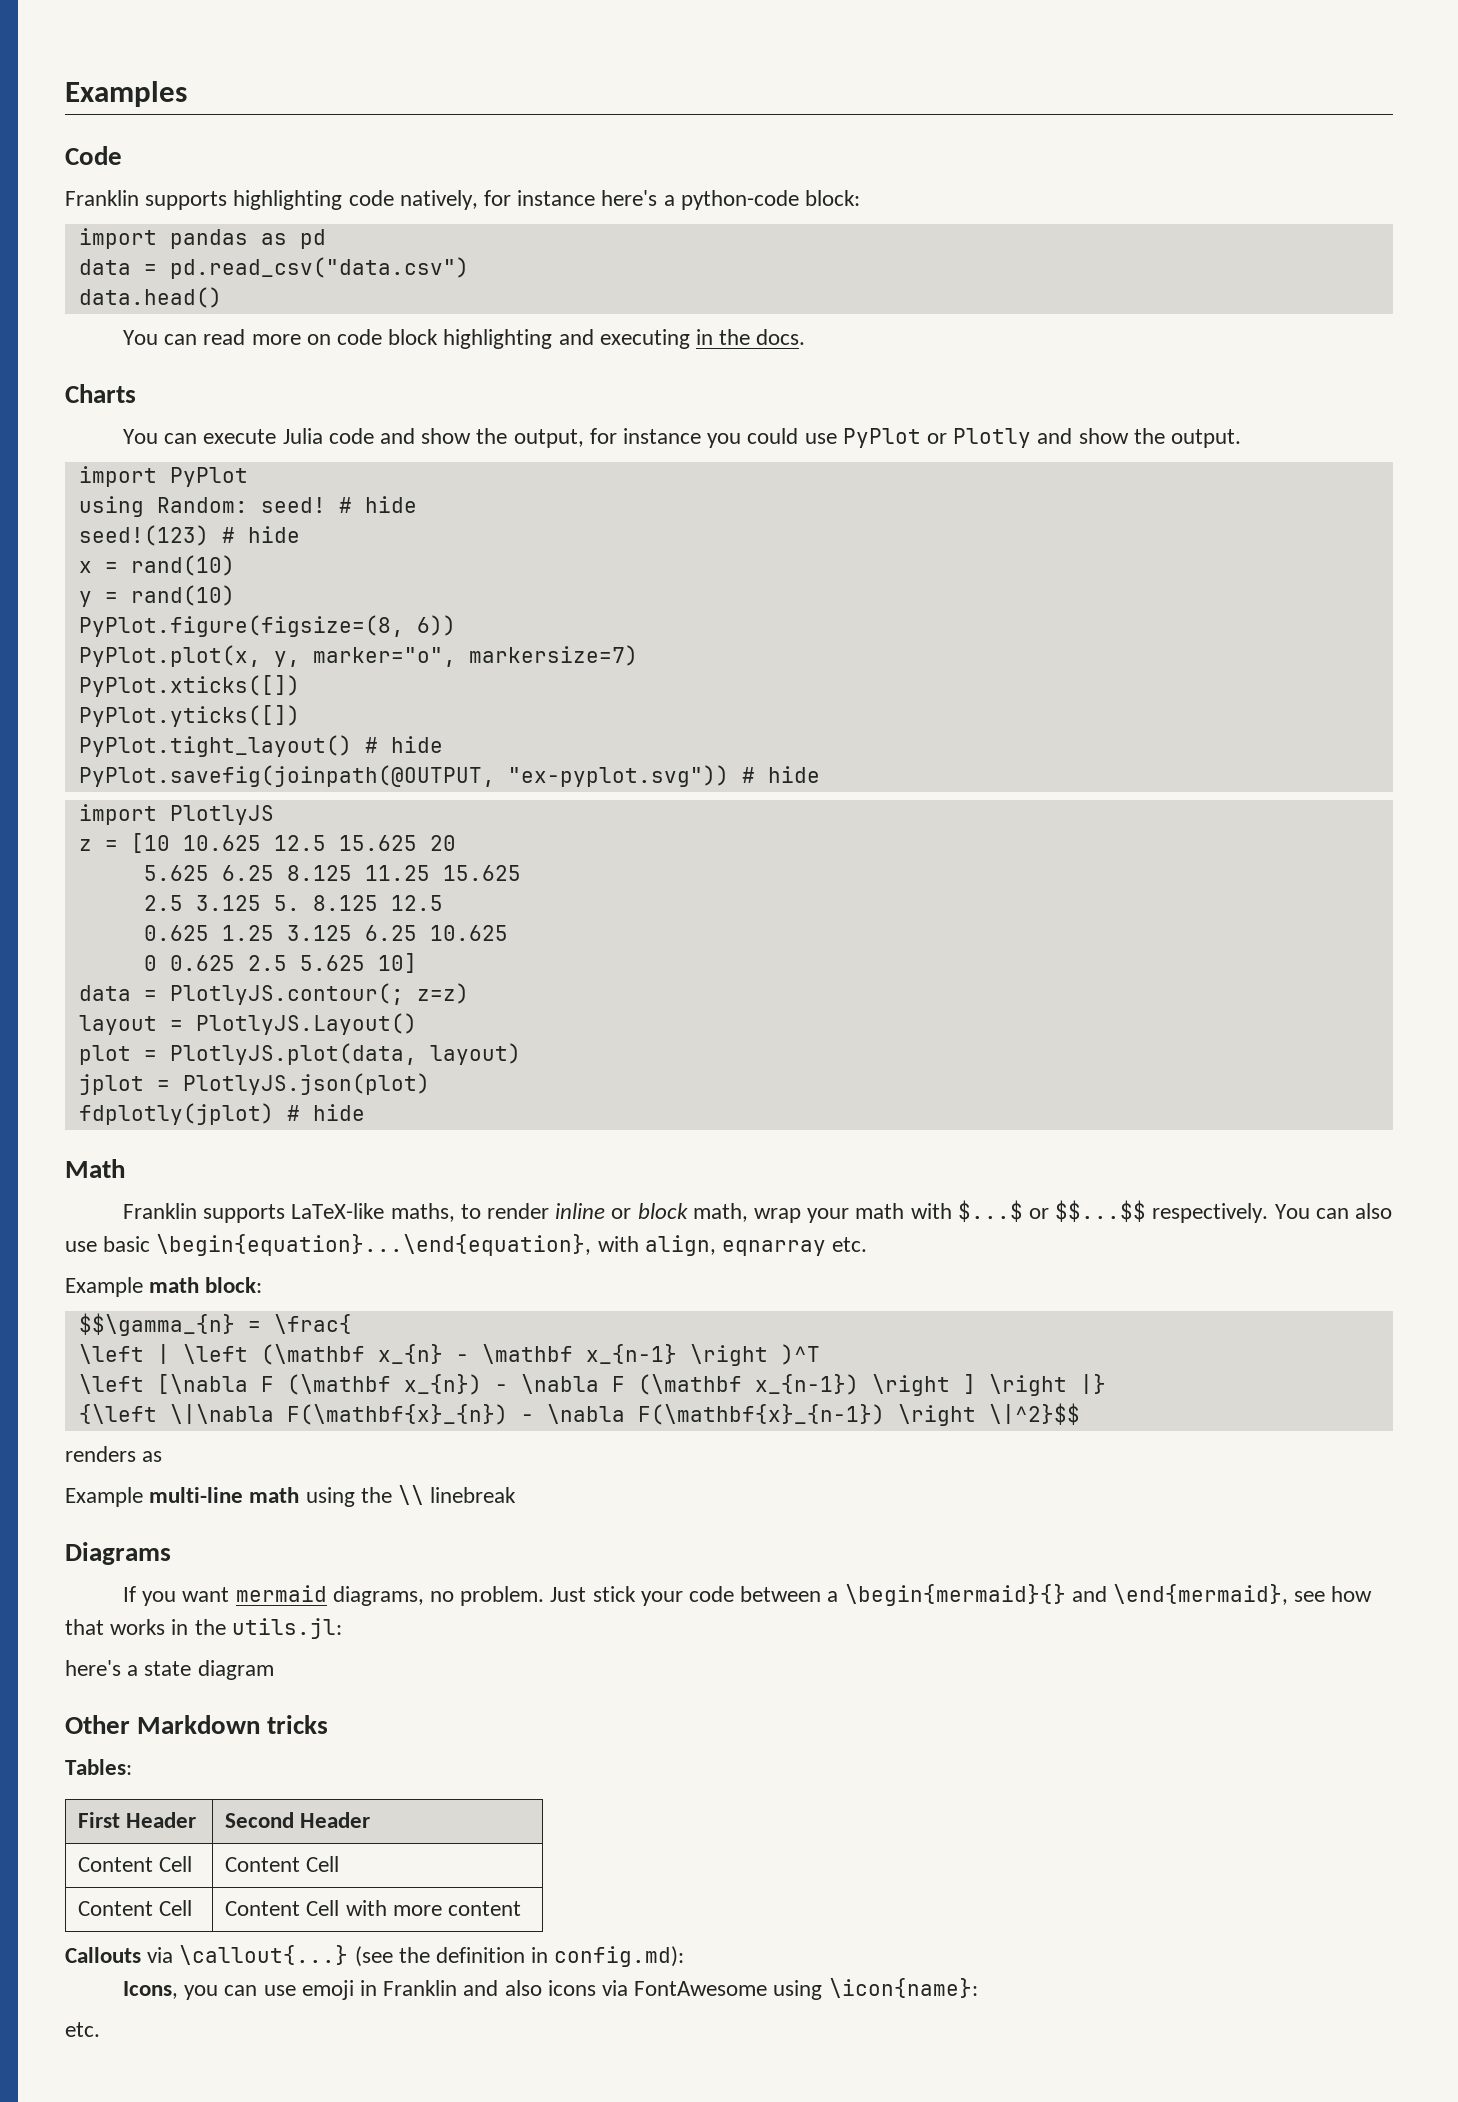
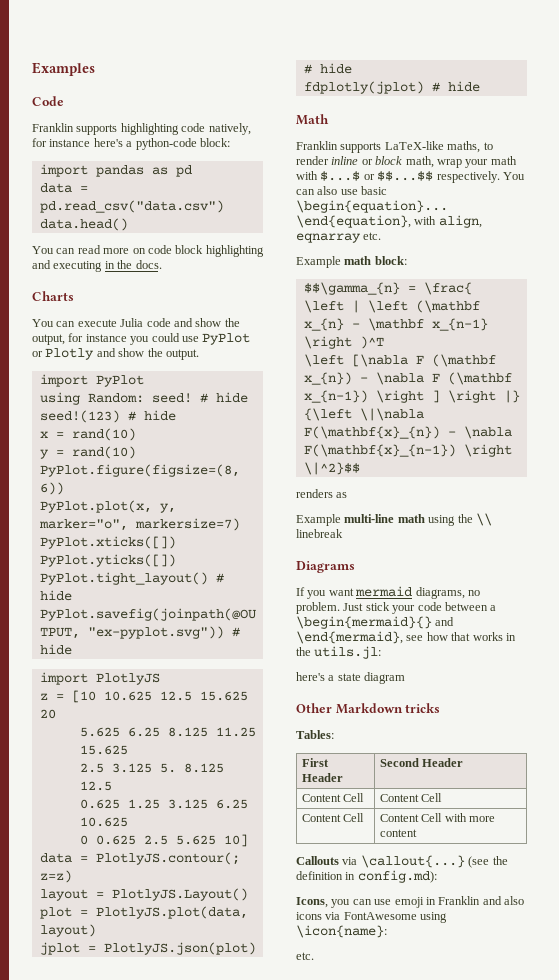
(430, 1084) none -> [303,63,352,74] # hide

